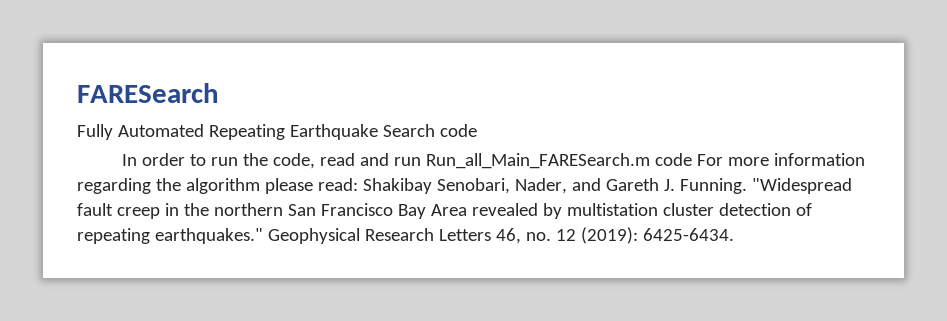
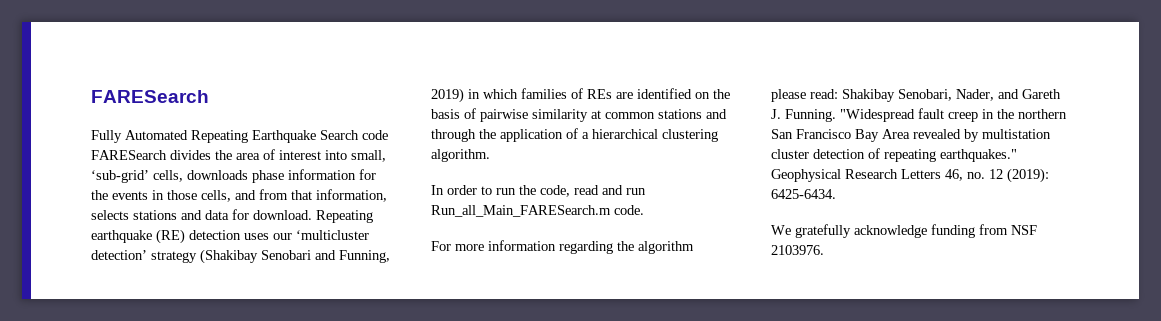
(477, 130) none -> [91,149,386,162] [91,169,376,183] [91,189,387,202] [91,209,373,223] [91,229,369,244] [91,249,390,264] [431,88,730,103] [431,108,727,122] [431,128,718,142] [431,149,490,162] FARESearch divides the area of interest into small, ‘sub-grid’ cells, downloads phase information for the events in those cells, and from that information, selects stations and data for download. Repeating earthquake (RE) detection uses our ‘multicluster detection’ strategy (Shakibay Senobari and Funning, 2019) in which families of REs are identified on the basis of pairwise similarity at common stations and through the application of a hierarchical clustering algorithm.
[655,153,693,166] code -> [614,205,644,215] code. //
(734, 234) none -> [771,224,1037,238] [771,245,824,255] // We gratefully acknowledge funding from NSF 2103976.

